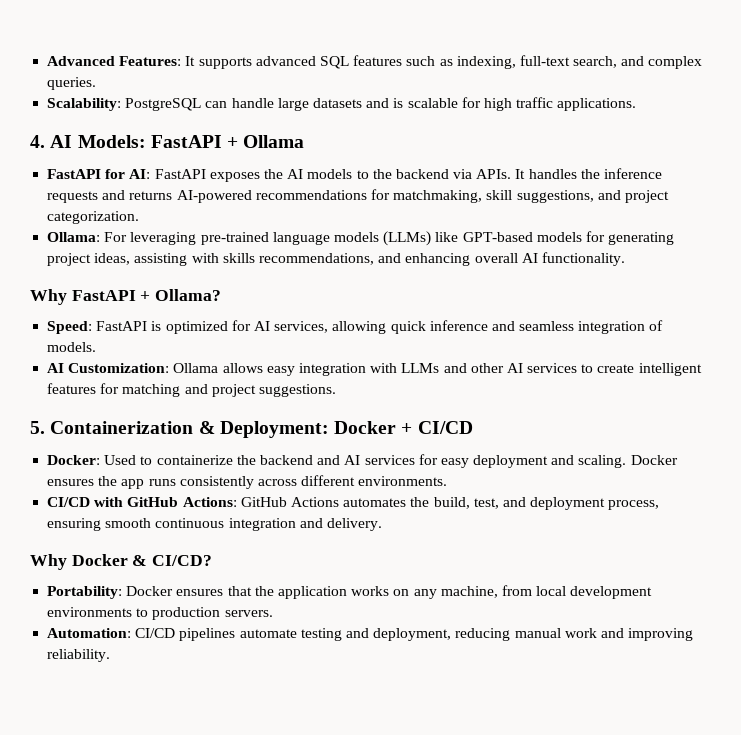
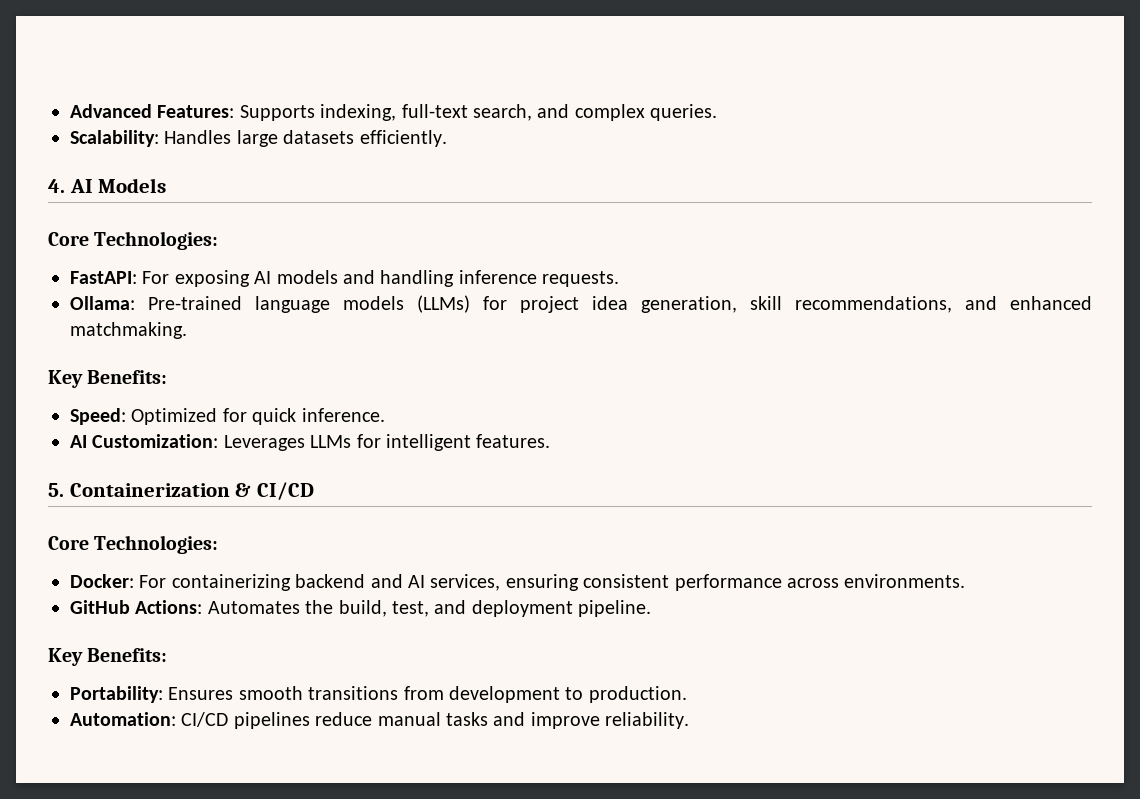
[185,55,453,69] It supports advanced SQL features such as -> [239,105,315,121] Supports
[125,97,637,111] [30,135,305,148] [47,168,663,182] [47,189,669,203] [47,211,140,224] [47,231,675,246] [47,252,625,266] [30,289,222,305] [47,320,664,334] [47,342,97,352] [47,363,702,376] [47,383,336,397] PostgreSQL can handle large datasets and is scalable for high traffic applications. // 4. AI Models: FastAPI + Ollama // FastAPI for AI: FastAPI exposes the AI models to the backend via APIs. It handles the inference requests and returns AI-powered recommendations for matchmaking, skill suggestions, and project categorization. // Ollama: For leveraging pre-trained language models (LLMs) like GPT-based models for generating project ideas, assisting with skills recommendations, and enhancing overall AI functionality. // Why FastAPI + Ollama? // Speed: FastAPI is optimized for AI services, allowing quick inference and seamless integration of models. // AI Customization: Ollama allows easy integration with LLMs and other AI services to create intelligent features for matching and project suggestions. -> [164,130,447,147] [48,178,167,193] [48,231,219,250] [70,270,620,287] [70,295,1092,313] [70,322,187,339] [48,370,168,388] [70,408,385,425] [70,434,551,451] Handles large datasets efficiently. // 4. AI Models // Core Technologies: // FastAPI: For exposing AI models and handling inference requests. // Ollama: Pre-trained language models (LLMs) for project idea generation, skill recommendations, and enhanced matchmaking. // Key Benefits: // Speed: Optimized for quick inference. // AI Customization: Leverages LLMs for intelligent features.
[219,421,473,438] Deployment: Docker + CI/CD -> [257,482,315,500] [48,535,219,554] CI/CD // Core Technologies:
[104,454,678,468] [47,475,448,489] [47,497,407,507] Used to containerize the backend and AI services for easy deployment and scaling. Docker ensures the app runs consistently across different environments. // CI/CD with GitHub Actions: GitHub Actions automates -> [139,574,966,591] [70,600,300,614] For containerizing backend and AI services, ensuring consistent performance across environments. // GitHub Actions: Automates
[608,500,660,510] [47,518,382,531] [30,554,213,570] [47,585,653,599] [47,607,273,620] [47,628,694,641] process, ensuring smooth continuous integration and delivery. // Why Docker & CI/CD? // Portability: Docker ensures that the application works on any machine, from local development environments to production servers. // Automation: CI/CD pipelines automate testing and deployment, reducing manual work and improving -> [578,600,652,617] [48,648,168,666] [70,686,687,703] [70,712,600,729] pipeline. // Key Benefits: // Portability: Ensures smooth transitions from development to production. // Automation: CI/CD pipelines reduce manual tasks and improve

